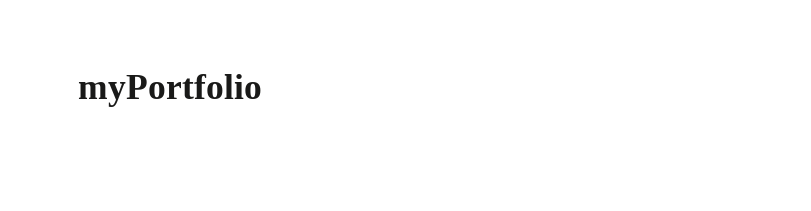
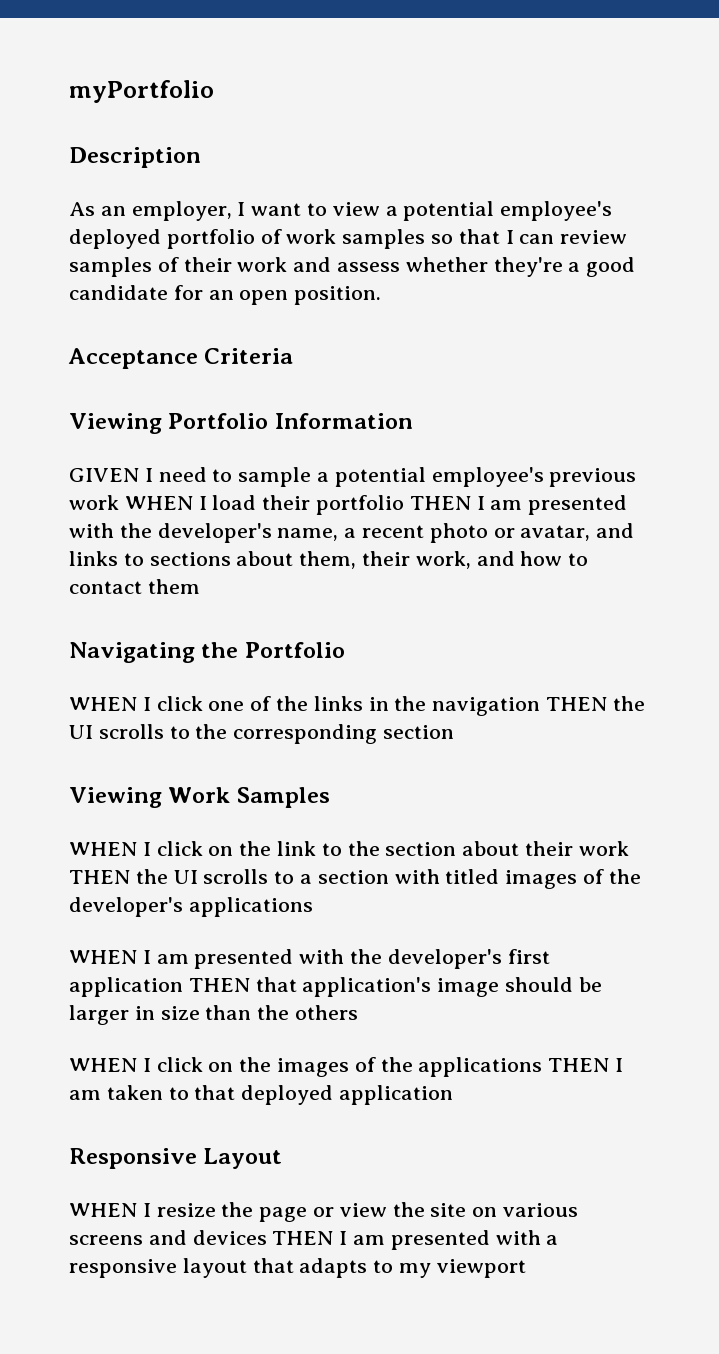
(262, 90) none -> [69,147,201,168] [69,201,613,221] [69,229,628,249] [69,257,636,277] [69,285,382,305] [68,348,294,369] [69,413,413,434] [69,467,637,487] [69,495,628,515] [69,523,635,543] [69,551,589,569] [69,579,200,594] [69,642,345,663] [69,696,645,716] [69,724,455,744] [69,787,330,808] [69,841,629,856] [69,869,641,889] [69,897,313,917] [69,949,550,969] [69,977,602,997] [69,1005,359,1025] [69,1057,624,1077] [69,1085,454,1105] [69,1148,283,1169] [69,1202,579,1222] [69,1230,559,1250] [69,1258,526,1278] // Description // As an employer, I want to view a potential employee's deployed portfolio of work samples so that I can review samples of their work and assess whether they're a good candidate for an open position. // Acceptance Criteria // Viewing Portfolio Information // GIVEN I need to sample a potential employee's previous work WHEN I load their portfolio THEN I am presented with the developer's name, a recent photo or avatar, and links to sections about them, their work, and how to contact them // Navigating the Portfolio // WHEN I click one of the links in the navigation THEN the UI scrolls to the corresponding section // Viewing Work Samples // WHEN I click on the link to the section about their work THEN the UI scrolls to a section with titled images of the developer's applications // WHEN I am presented with the developer's first application THEN that application's image should be larger in size than the others // WHEN I click on the images of the applications THEN I am taken to that deployed application // Responsive Layout // WHEN I resize the page or view the site on various screens and devices THEN I am presented with a responsive layout that adapts to my viewport

